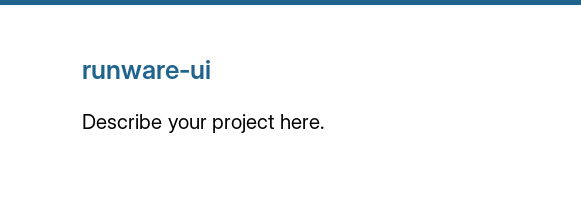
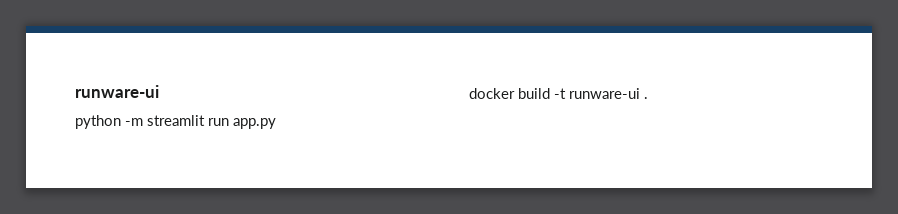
[82,114,325,133] Describe your project here. -> [75,115,276,129] [469,88,648,99] python -m streamlit run app.py // docker build -t runware-ui .

